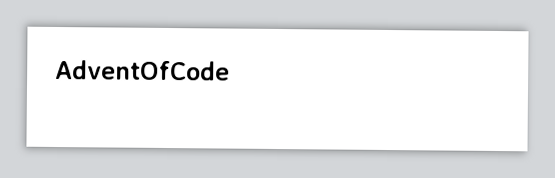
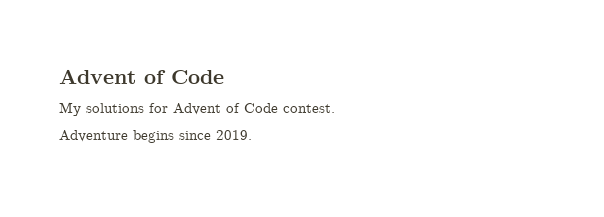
[55,59,230,81] AdventOfCode -> [59,69,224,84] [59,102,335,116] [59,130,252,143] Advent of Code // My solutions for Advent of Code contest. // Adventure begins since 2019.

